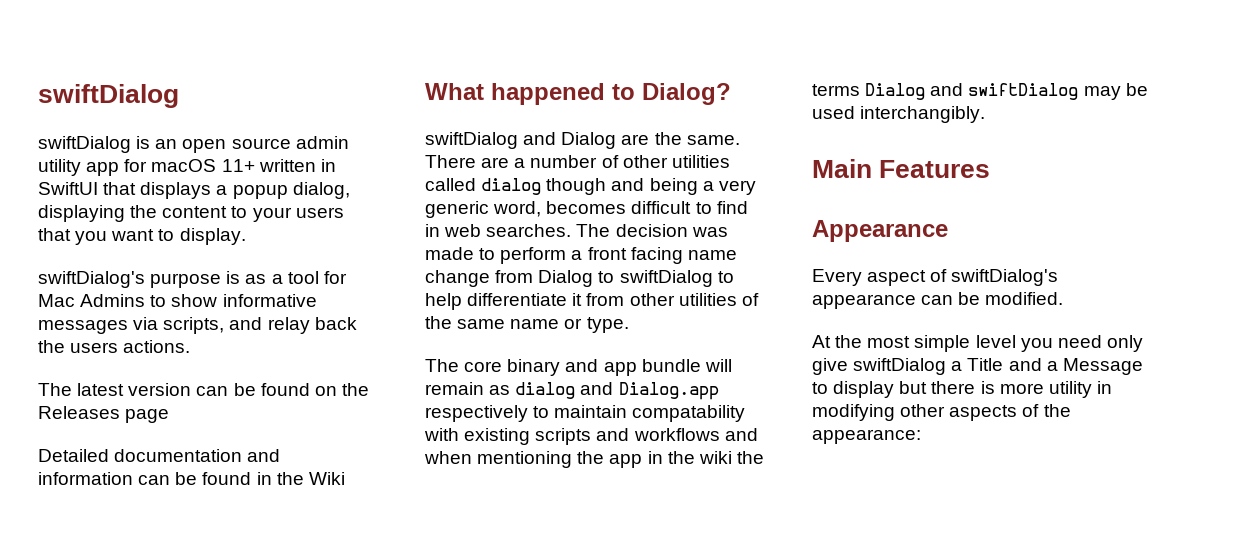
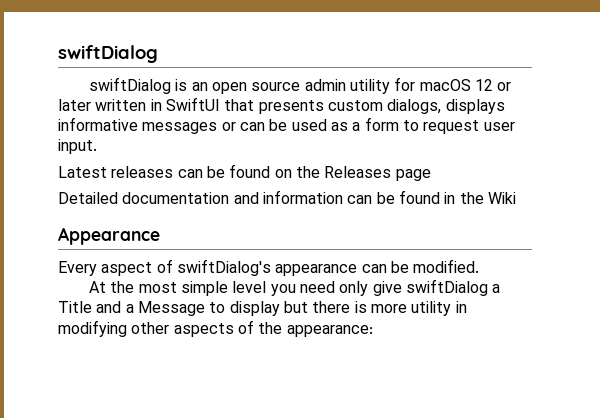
[86,162,120,176] app -> (390, 86) none
[221,159,255,172] 11+ -> [474,79,512,91] [58,99,91,111] 12 or later
[140,182,350,199] [38,205,344,222] [38,228,246,245] [38,271,347,288] [38,294,317,307] [38,317,357,334] [38,340,191,353] [38,383,192,396] displays a popup dialog, displaying the content to your users that you want to display. // swiftDialog's purpose is as a tool for Mac Admins to show informative messages via scripts, and relay back the users actions. // The latest version -> [258,99,505,114] [58,117,515,134] [58,139,97,154] [58,166,174,178] presents custom dialogs, displays informative messages or can be used as a form to request user input. // Latest releases
[425,83,731,105] [425,132,740,149] [425,155,730,168] [425,178,756,195] [425,201,748,218] [425,224,728,237] [425,247,737,264] [425,270,734,287] [425,293,759,310] [425,316,629,333] [425,359,732,376] [425,382,719,400] [425,405,746,422] [424,428,758,445] [424,451,764,468] [812,83,1148,100] [812,106,986,123] [812,159,991,178] // What happened to Dialog? // swiftDialog and Dialog are the same. There are a number of other utilities called dialog though and being a very generic word, becomes difficult to find in web searches. The decision was made to perform a front facing name change from Dialog to swiftDialog to help differentiate it from other utilities of the same name or type. // The core binary and app bundle will remain as dialog and Dialog.app respectively to maintain compatability with existing scripts and workflows and when mentioning the app in the wiki the terms Dialog and swiftDialog may be used interchangibly. // Main Features -> (516, 198) none

